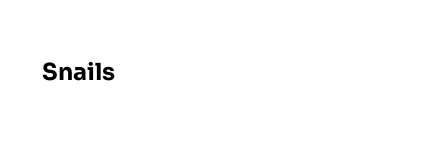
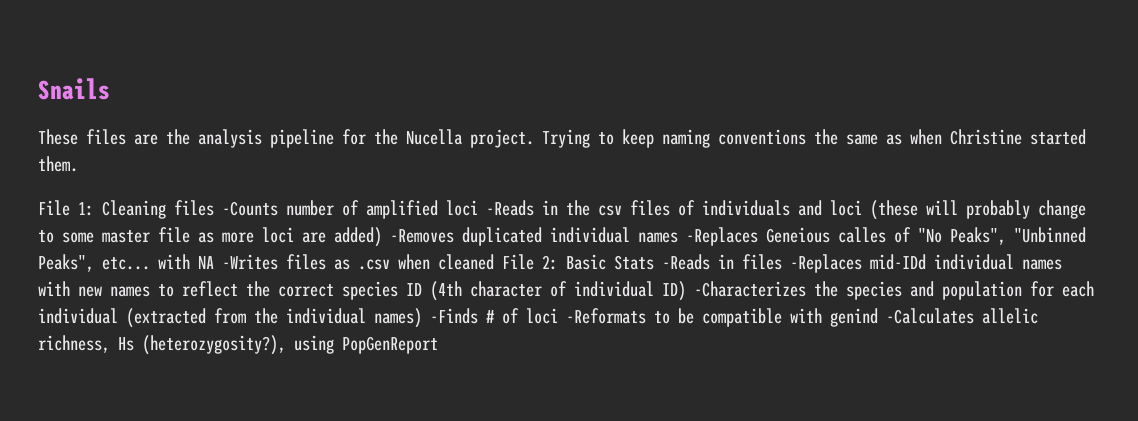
(115, 71) none -> [38,129,1086,148] [38,156,78,172] [38,200,1086,220] [38,227,1086,247] [38,254,1062,273] [38,281,1094,301] [38,308,1038,328] [38,335,438,355] // These files are the analysis pipeline for the Nucella project. Trying to keep naming conventions the same as when Christine started them. // File 1: Cleaning files -Counts number of amplified loci -Reads in the csv files of individuals and loci (these will probably change to some master file as more loci are added) -Removes duplicated individual names -Replaces Geneious calles of "No Peaks", "Unbinned Peaks", etc... with NA -Writes files as .csv when cleaned File 2: Basic Stats -Reads in files -Replaces mid-IDd individual names with new names to reflect the correct species ID (4th character of individual ID) -Characterizes the species and population for each individual (extracted from the individual names) -Finds # of loci -Reformats to be compatible with genind -Calculates allelic richness, Hs (heterozygosity?), using PopGenReport

